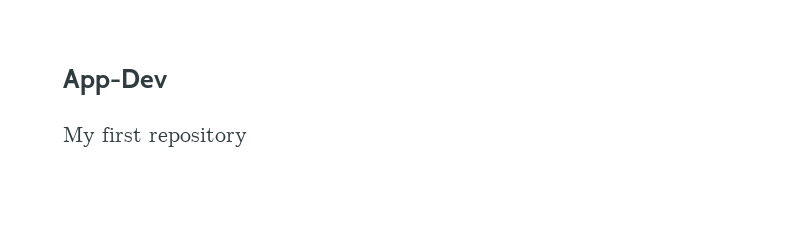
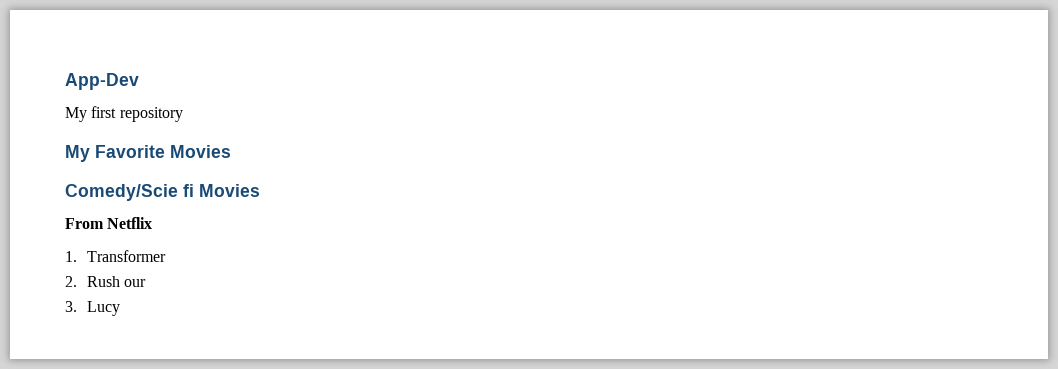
(247, 137) none -> [65,145,231,162] [65,184,260,201] [65,217,153,229] [65,250,166,262] [65,276,146,287] [65,301,120,316] // My Favorite Movies // Comedy/Scie fi Movies // From Netflix // 1. Transformer // 2. Rush our // 3. Lucy

